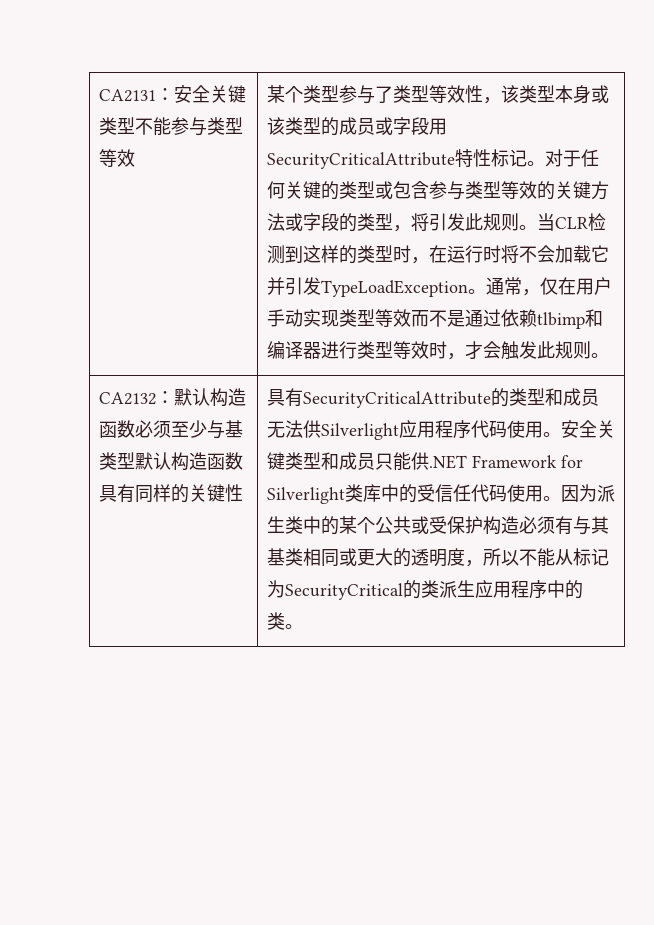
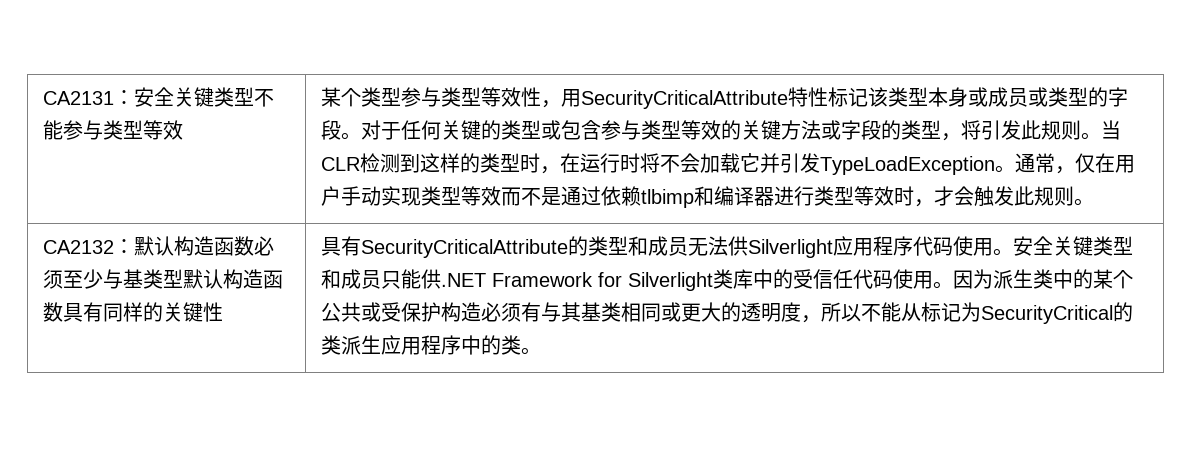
[374,86,393,103] 了 -> (441, 97) none
[500,85,609,104] [266,117,447,136] [266,149,527,169] 该类型本身或该类型的成员或字段用SecurityCriticalAttribute特性标记 -> [560,87,1128,109] [320,120,341,140] 用SecurityCriticalAttribute特性标记该类型本身或成员或类型的字段

